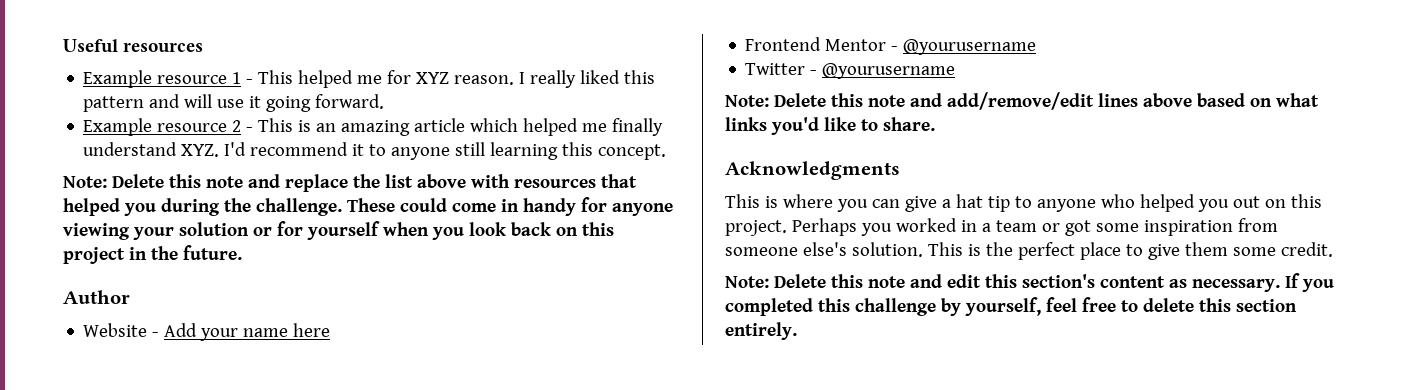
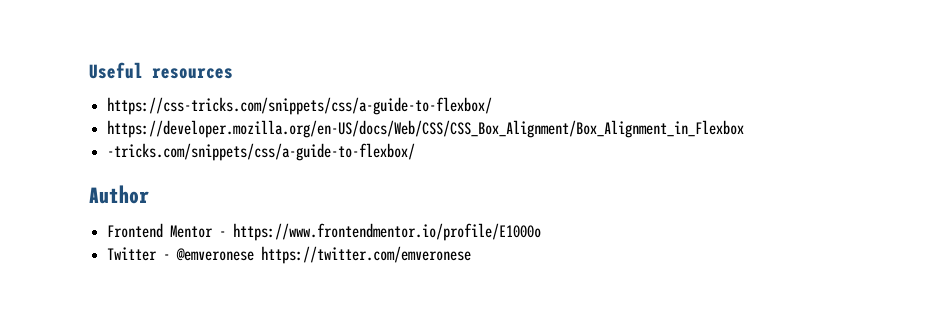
[83,70,656,88] [83,94,385,112] [83,118,664,136] [83,142,667,160] [63,174,637,192] [63,197,673,216] [63,221,614,240] [63,245,242,264] [63,290,130,304] [83,323,331,341] Example resource 1 - This helped me for XYZ reason. I really liked this pattern and will use it going forward. // Example resource 2 - This is an amazing article which helped me finally understand XYZ. I'd recommend it to anyone still learning this concept. // Note: Delete this note and replace the list above with resources that helped you during the challenge. These could come in handy for anyone viewing your solution or for yourself when you look back on this project in the future. // Author // Website - Add your name here -> [107,97,493,115] [107,120,745,138] [107,143,416,161] [89,185,149,204] https://css-tricks.com/snippets/css/a-guide-to-flexbox/ // https://developer.mozilla.org/en-US/docs/Web/CSS/CSS_Box_Alignment/Box_Alignment_in_Flexbox // -tricks.com/snippets/css/a-guide-to-flexbox/ // Author
[903,39,1037,55] @yourusername -> [233,223,542,241] https://www.frontendmentor.io/profile/E1000o
[822,63,956,79] [725,92,1319,110] [725,117,935,135] [725,161,900,180] [725,194,1322,212] [725,218,1278,236] [725,242,1333,260] [725,273,1334,292] [725,297,1297,316] [725,322,797,340] @yourusername // Note: Delete this note and add/remove/edit lines above based on what links you'd like to share. // Acknowledgments // This is where you can give a hat tip to anyone who helped you out on this project. Perhaps you worked in a team or got some inspiration from someone else's solution. This is the perfect place to give them some credit. // Note: Delete this note and edit this section's content as necessary. If you completed this challenge by yourself, feel free to delete this section entirely. -> [176,246,472,264] @emveronese https://twitter.com/emveronese

